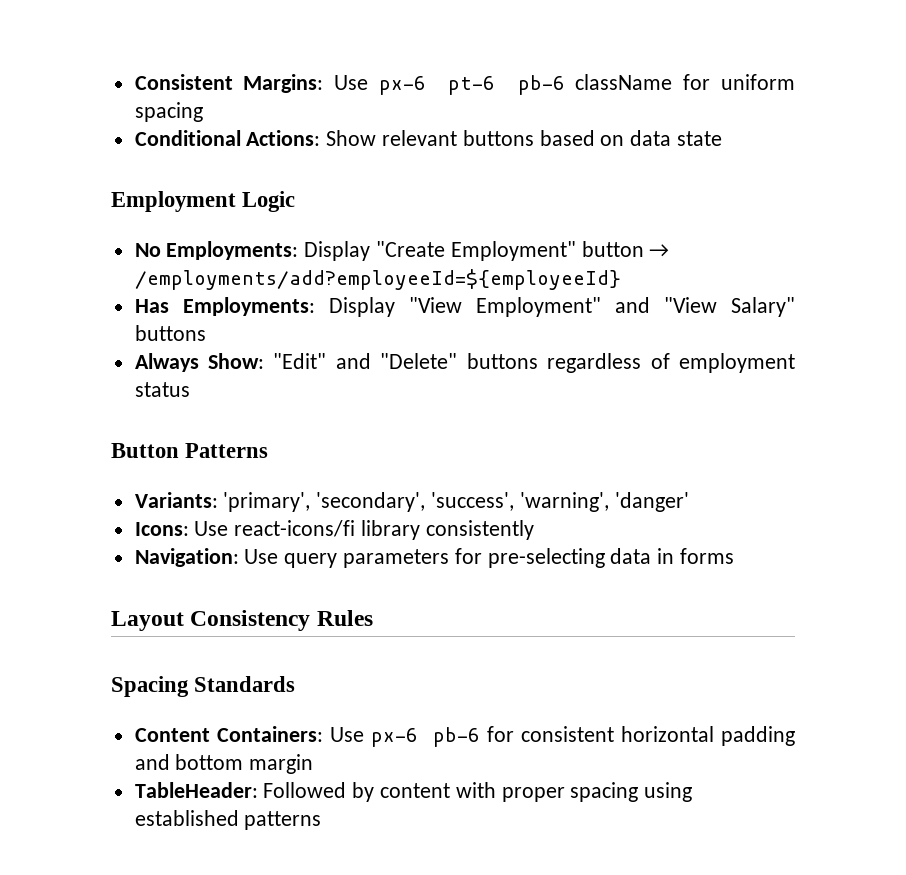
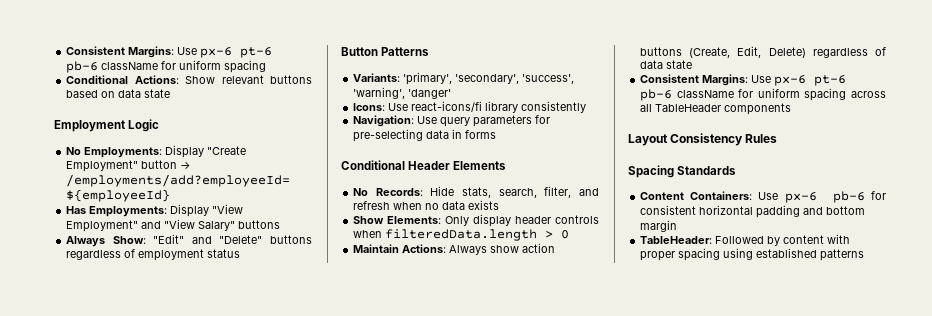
(735, 556) none -> [341,160,507,170] [353,186,599,198] [353,200,500,210] [353,214,599,227] [353,229,570,241] [353,243,556,255] [640,46,886,58] [640,60,693,69] [640,74,847,86] [640,88,886,101] [640,103,792,115] // Conditional Header Elements // No Records: Hide stats, search, filter, and refresh when no data exists // Show Elements: Only display header controls when filteredData.length > 0 // Maintain Actions: Always show action buttons (Create, Edit, Delete) regardless of data state // Consistent Margins: Use px-6 pt-6 pb-6 className for uniform spacing across all TableHeader components

